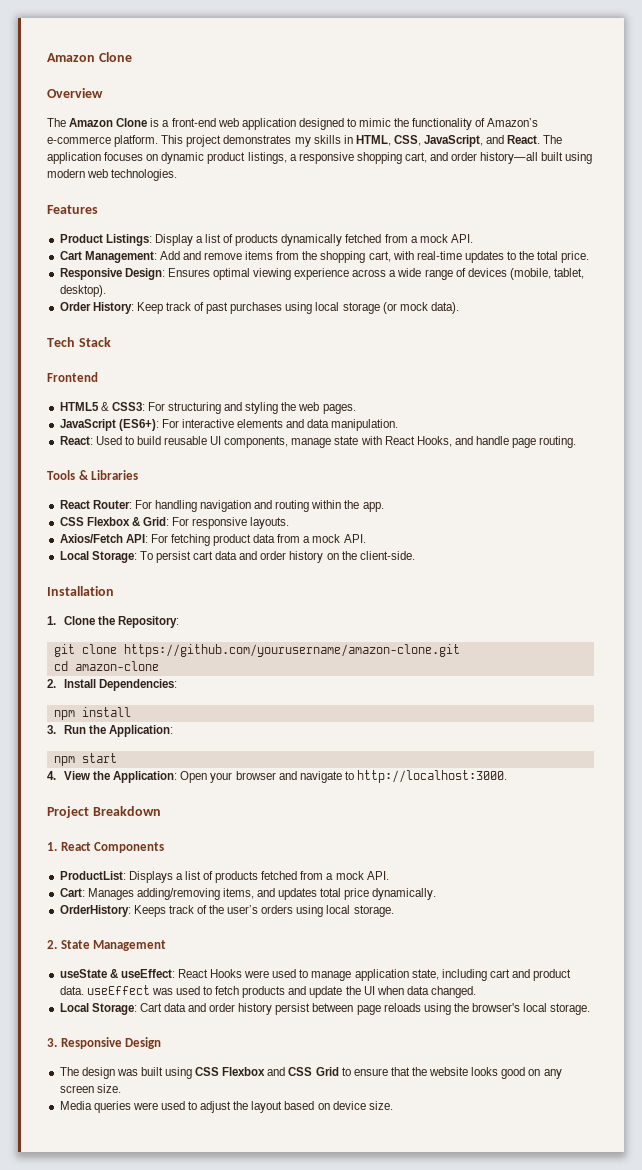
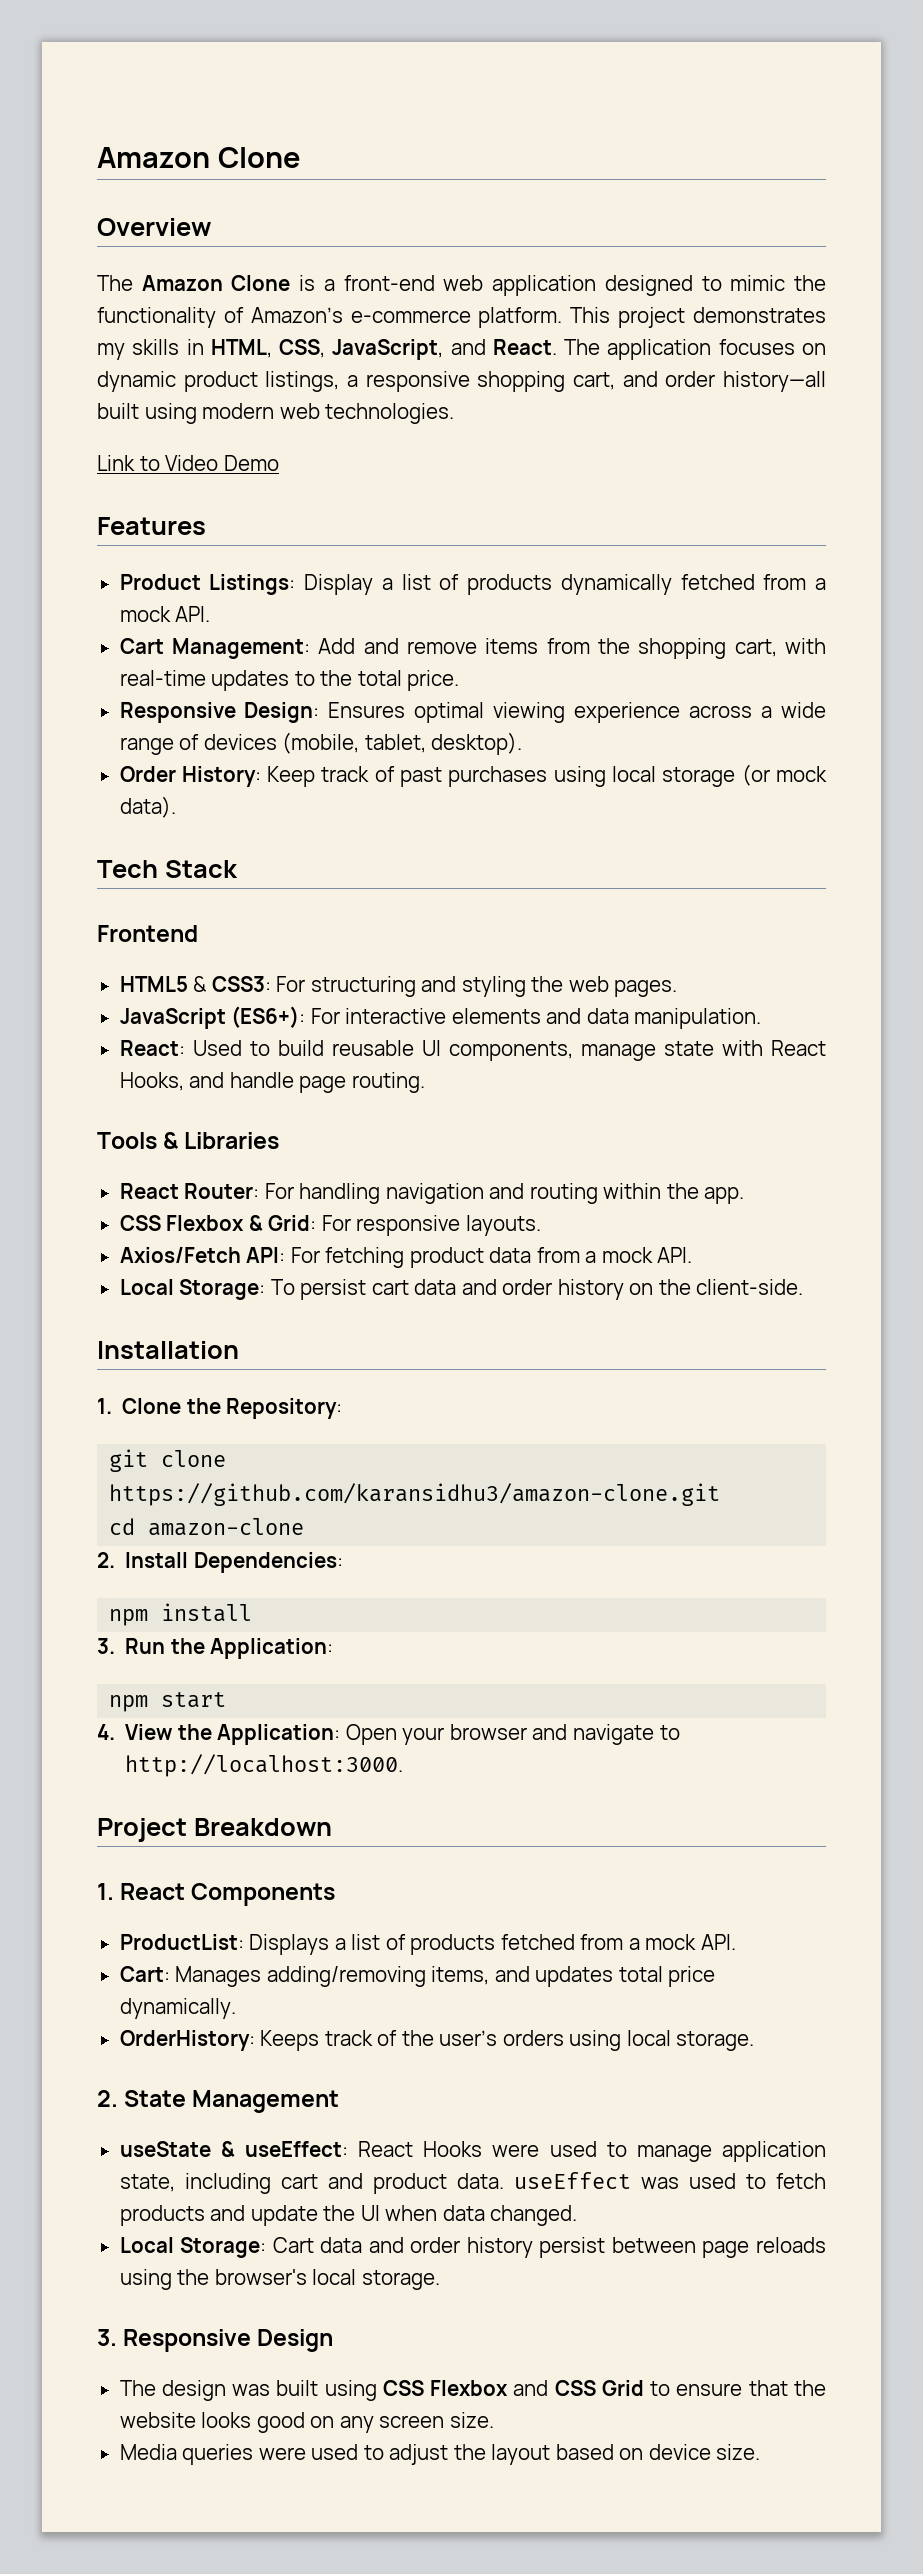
(178, 175) none -> [97,455,279,471] // Link to Video Demo
[123,644,460,657] https://github.com/yourusername/amazon-clone.git -> [109,1483,721,1506] https://github.com/karansidhu3/amazon-clone.git

